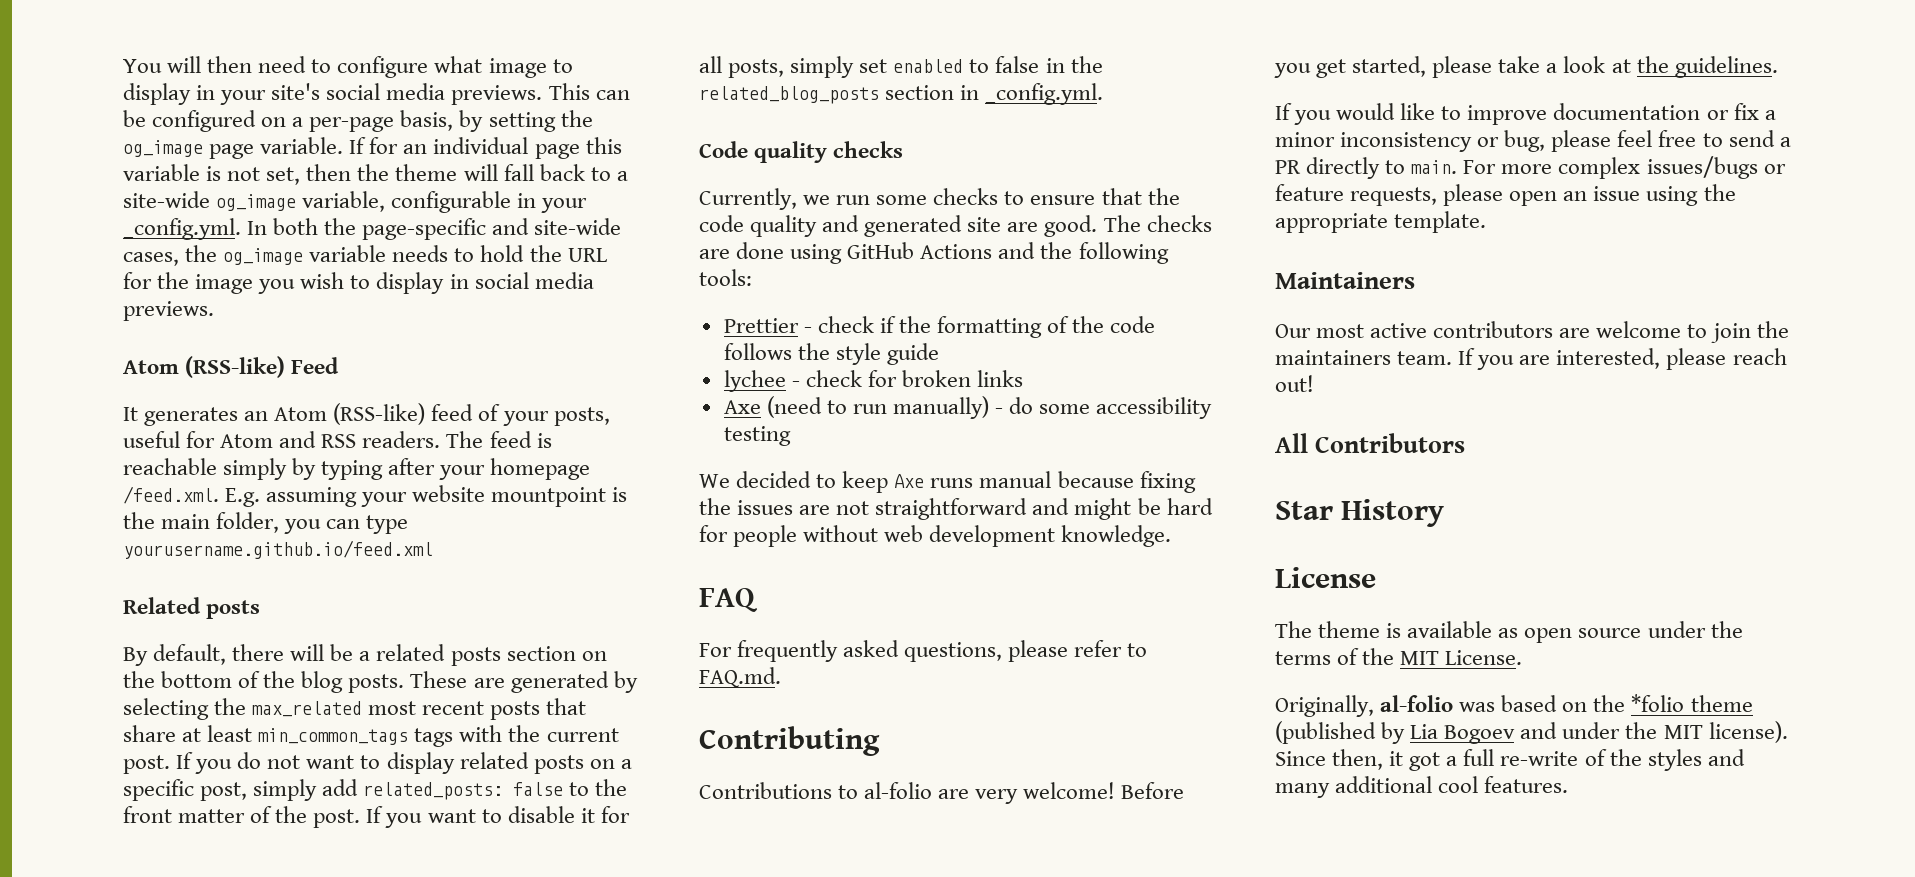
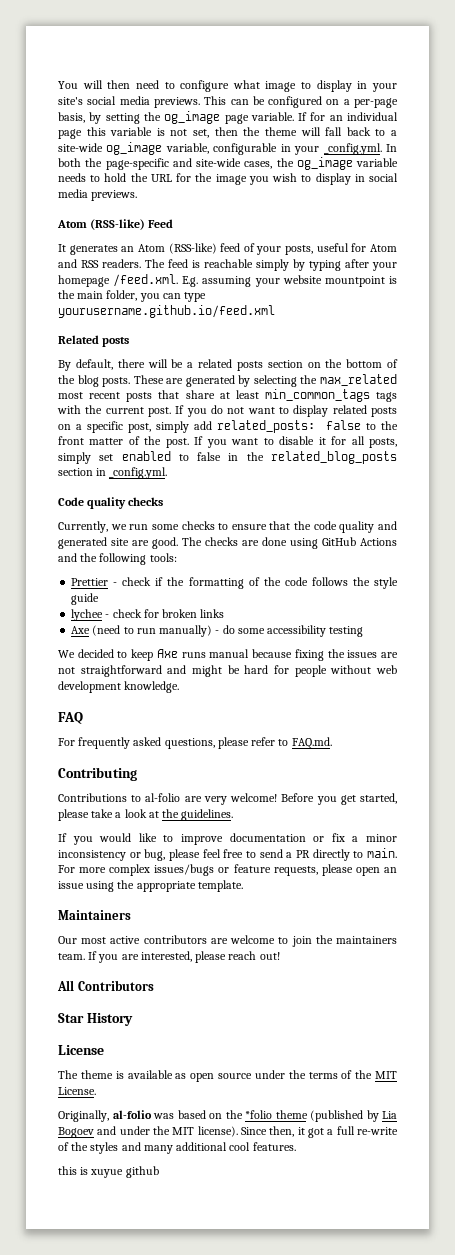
(1569, 784) none -> [58,1166,159,1178] // this is xuyue github

